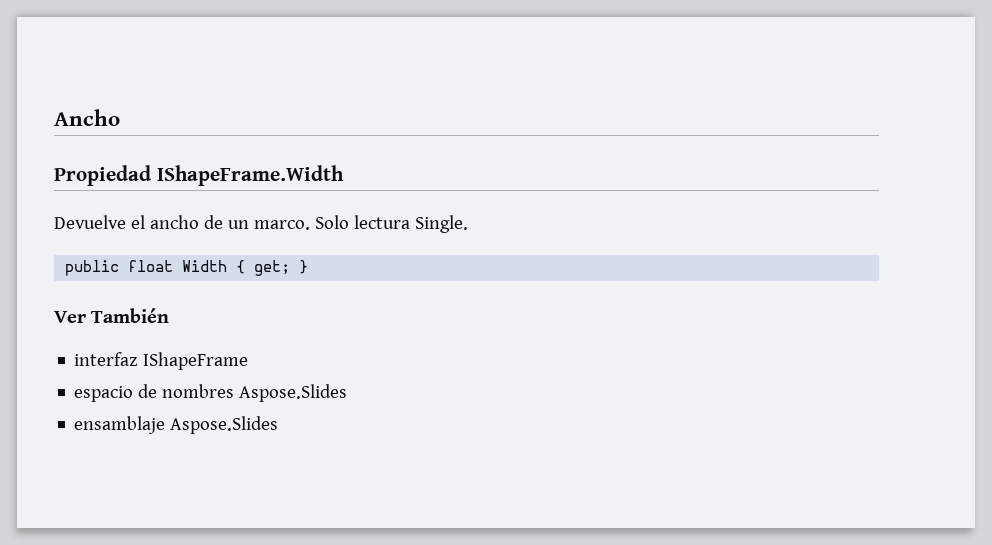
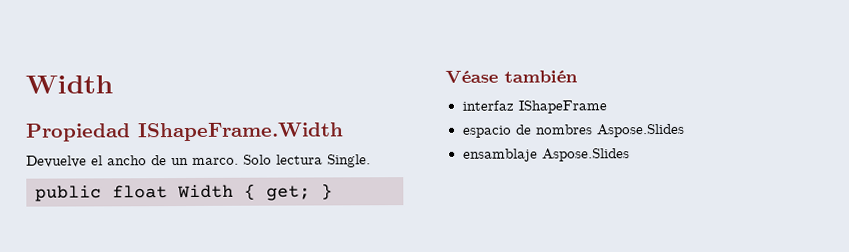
[54,109,120,126] Ancho -> [25,75,113,94] Width
[54,308,170,323] Ver También -> [445,70,578,83] Véase también

